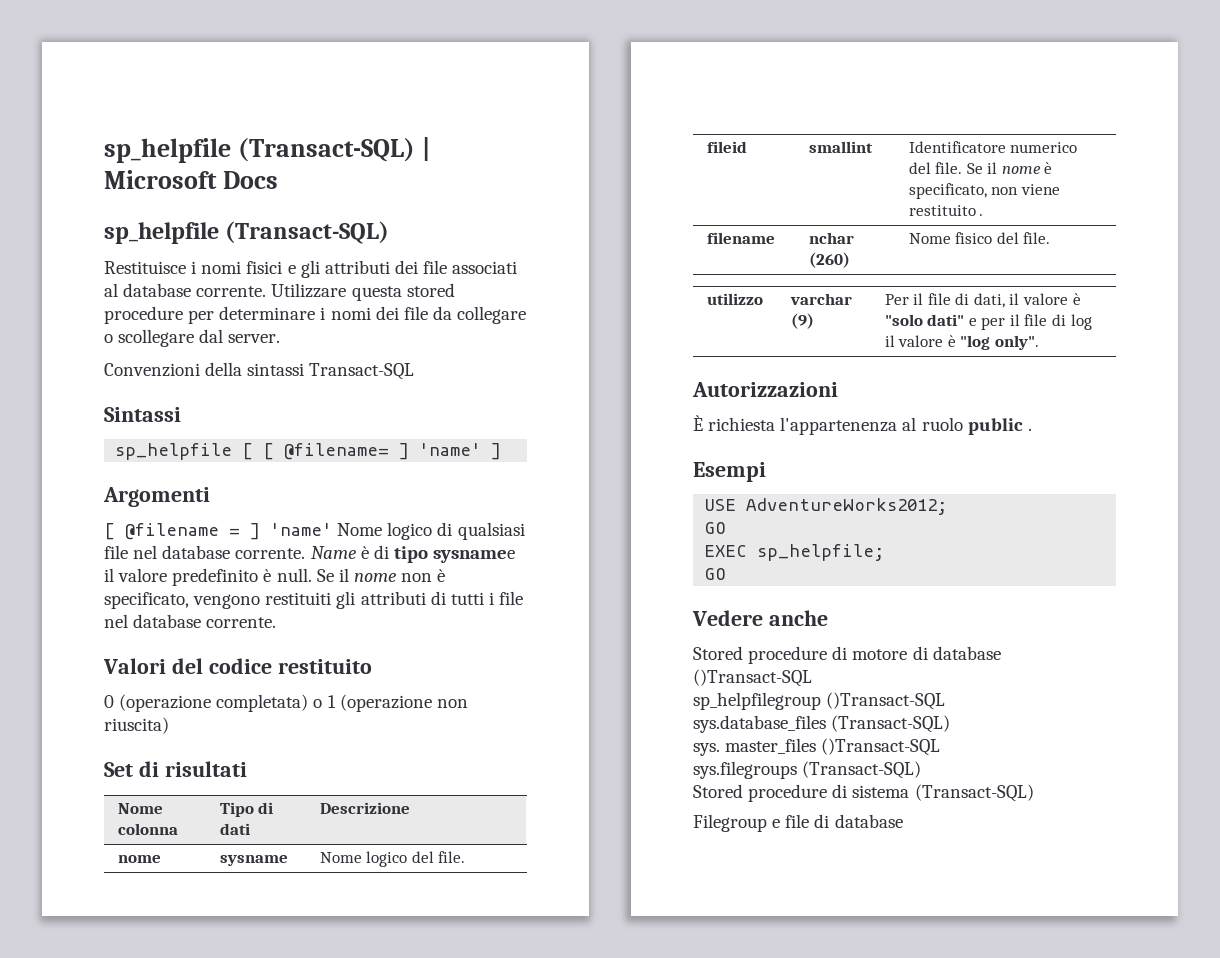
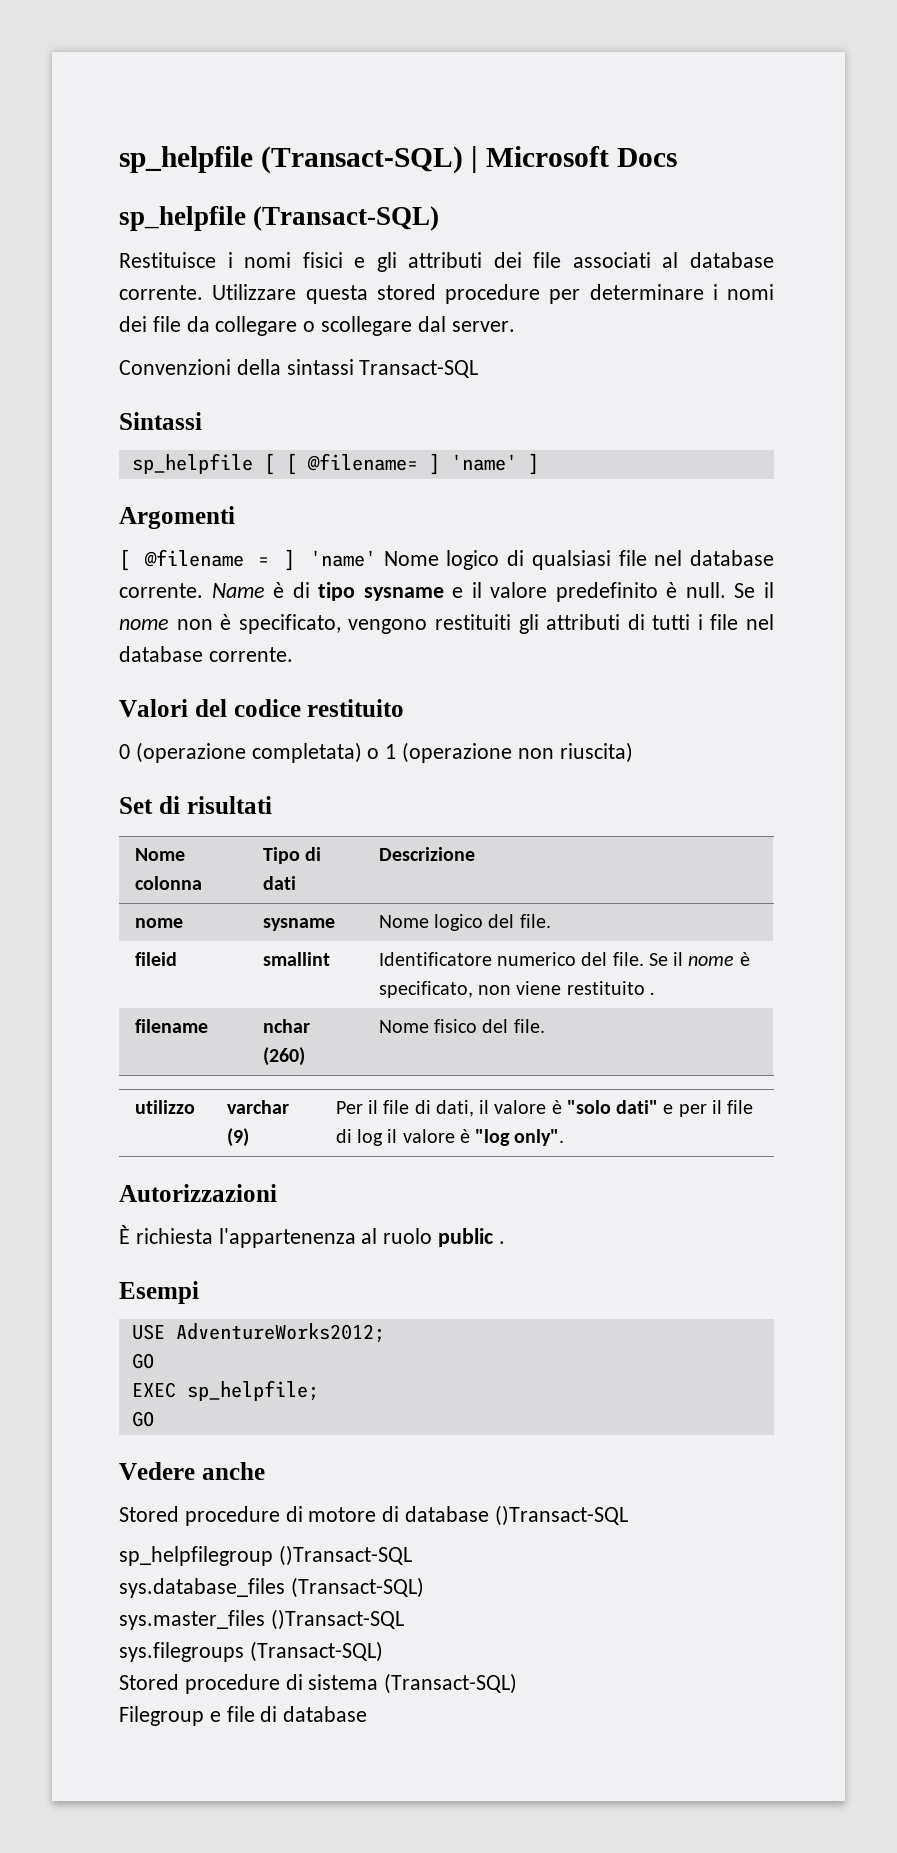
[433,550,516,563] sysnamee -> [363,587,464,601] sysname e
[693,738,817,756] sys. master_files -> [119,1610,265,1630] sys.master_files

